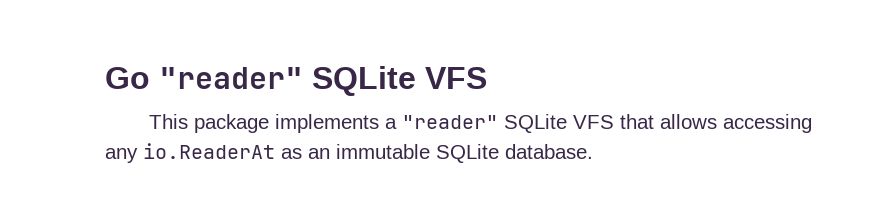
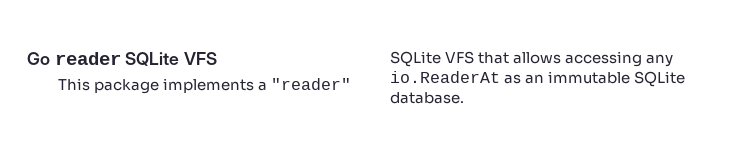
[159,67,303,89] "reader" -> [54,52,121,65] reader

